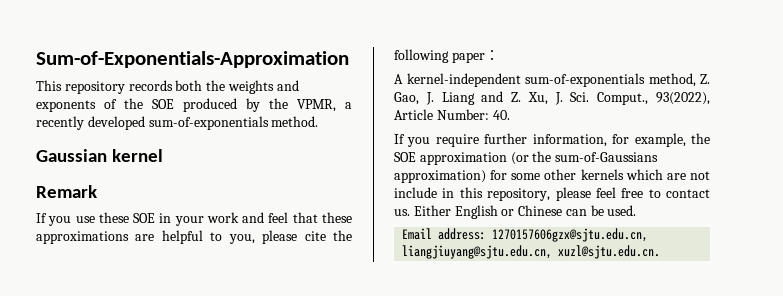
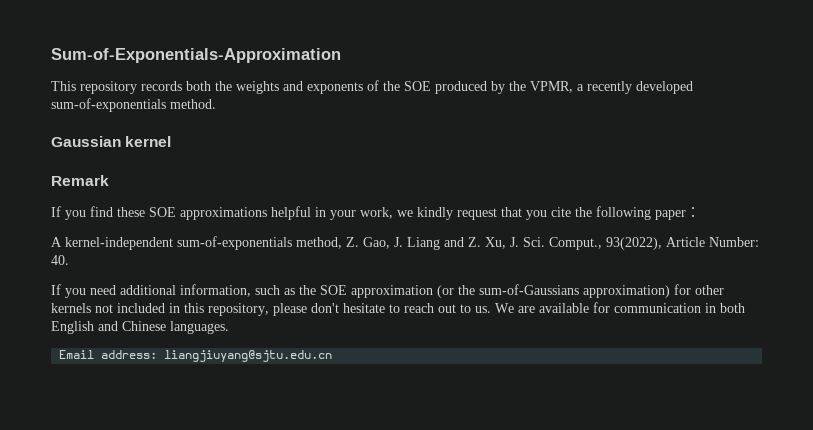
[75,216,95,223] use -> [90,206,113,217] find
[159,212,352,226] [36,230,298,244] in your work and feel that these approximations are helpful to you, please -> [180,206,547,220] approximations helpful in your work, we kindly request that you
[435,133,686,147] require further information, for example, -> [90,284,295,297] need additional information, such as
[511,173,541,180] some -> (691, 289) none
[625,169,710,180] [394,187,710,201] [394,205,637,219] which are not include in this repository, please feel free to contact us. Either English or Chinese can be used. -> [95,302,745,316] [51,321,229,334] not included in this repository, please don't hesitate to reach out to us. We are available for communication in both English and Chinese languages.
[492,228,649,242] [402,245,661,259] 1270157606gzx@sjtu.edu.cn, liangjiuyang@sjtu.edu.cn, xuzl@sjtu.edu.cn. -> [164,350,333,362] liangjiuyang@sjtu.edu.cn

